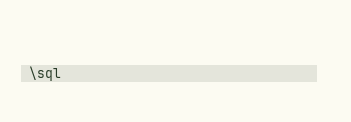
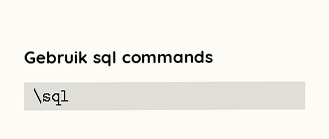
(28, 73) none -> [23,50,213,67] Gebruik sql commands //

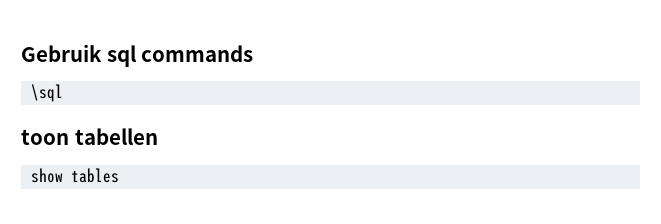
(72, 97) none -> [21,128,158,145] [30,168,119,183] // toon tabellen // show tables

